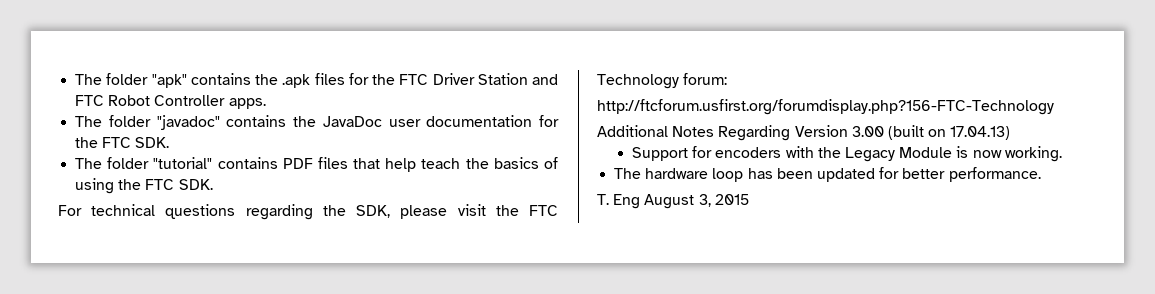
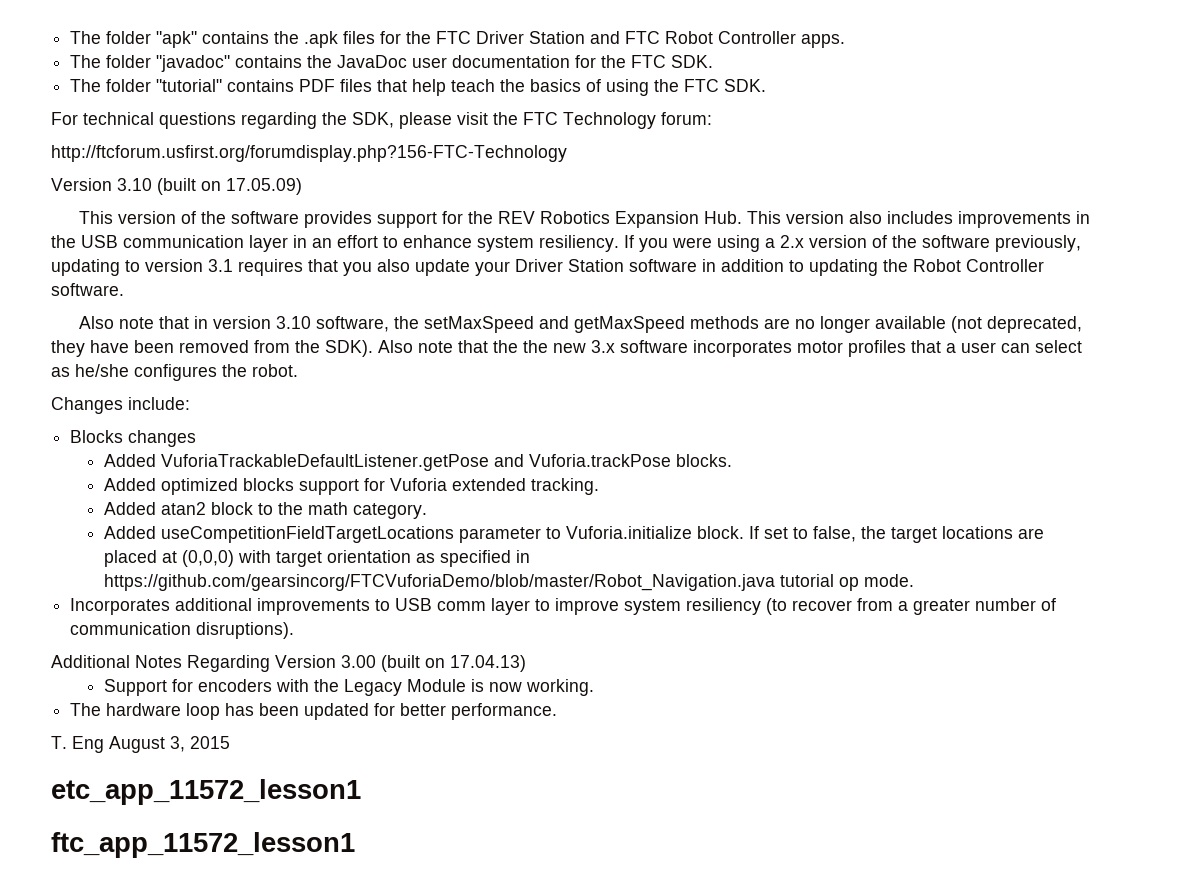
(1054, 107) none -> [51,178,302,195] [78,211,1090,228] [51,235,1081,252] [51,259,1044,276] [51,283,124,296] [78,316,1082,333] [51,340,1082,357] [51,364,298,381] [51,397,190,414] [70,430,197,447] [104,454,733,471] [104,478,600,495] [104,502,428,519] [104,526,1045,543] [104,550,531,567] [104,574,915,591] [70,598,1057,615] [70,622,295,639] // Version 3.10 (built on 17.05.09) // This version of the software provides support for the REV Robotics Expansion Hub. This version also includes improvements in the USB communication layer in an effort to enhance system resiliency. If you were using a 2.x version of the software previously, updating to version 3.1 requires that you also update your Driver Station software in addition to updating the Robot Controller software. // Also note that in version 3.10 software, the setMaxSpeed and getMaxSpeed methods are no longer available (not deprecated, they have been removed from the SDK). Also note that the the new 3.x software incorporates motor profiles that a user can select as he/she configures the robot. // Changes include: // Blocks changes // Added VuforiaTrackableDefaultListener.getPose and Vuforia.trackPose blocks. // Added optimized blocks support for Vuforia extended tracking. // Added atan2 block to the math category. // Added useCompetitionFieldTargetLocations parameter to Vuforia.initialize block. If set to false, the target locations are placed at (0,0,0) with target orientation as specified in https://github.com/gearsincorg/FTCVuforiaDemo/blob/master/Robot_Navigation.java tutorial op mode. // Incorporates additional improvements to USB comm layer to improve system resiliency (to recover from a greater number of communication disruptions).
(749, 199) none -> [51,779,361,805] [51,832,355,858] // etc_app_11572_lesson1 // ftc_app_11572_lesson1

